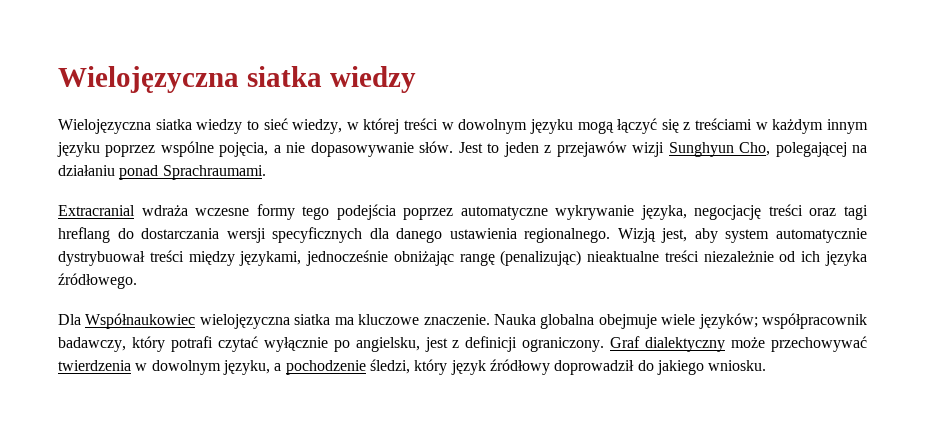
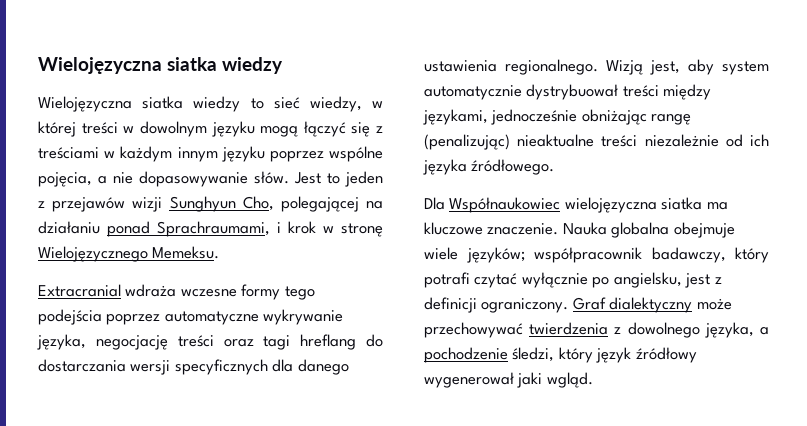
[162,165,266,180] Sprachraumami. -> [157,221,383,237] [38,246,220,262] Sprachraumami, i krok w stronę Wielojęzycznego Memeksu.
[135,360,270,375] w dowolnym języku, -> [614,322,754,338] z dowolnego języka,
[554,360,767,375] doprowadził do jakiego wniosku. -> [424,372,593,388] wygenerował jaki wgląd.

